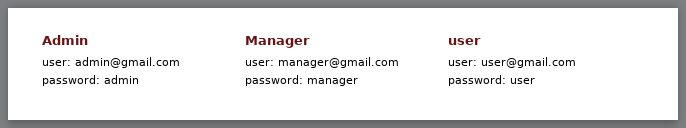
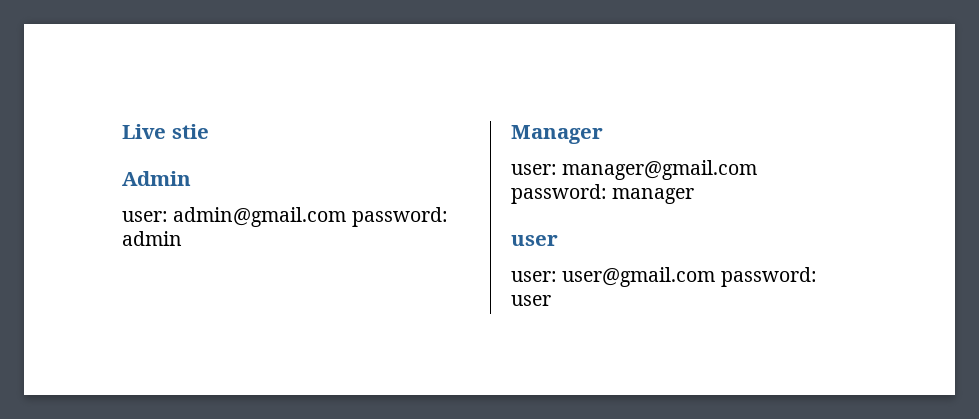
(42, 40) none -> [122,124,209,139] Live stie //

